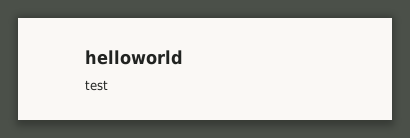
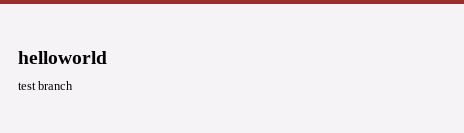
(108, 85) none -> [38,81,74,90] branch

